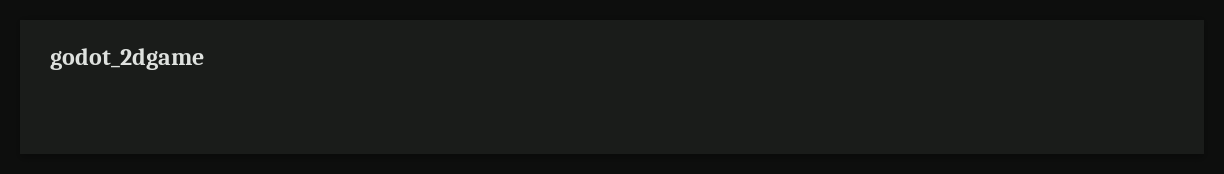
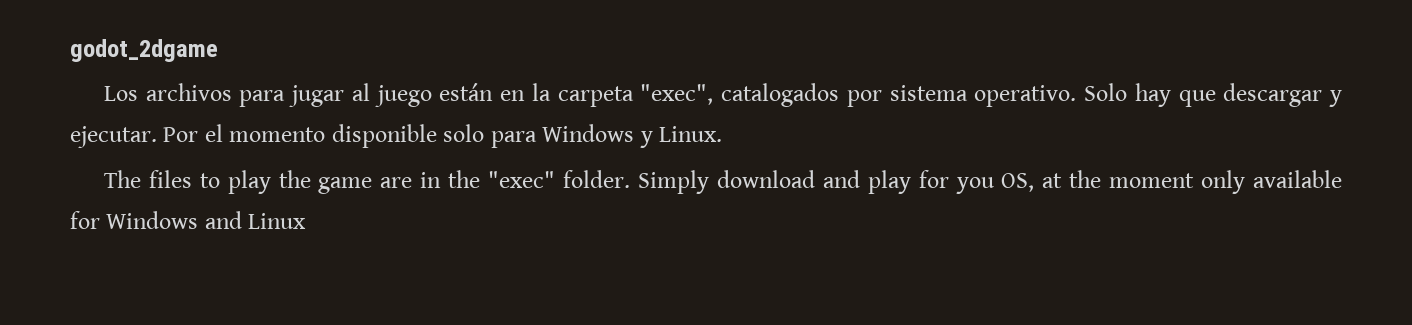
(204, 59) none -> [103,83,1343,107] [70,124,723,148] [103,170,1343,194] [70,211,307,229] // Los archivos para jugar al juego están en la carpeta "exec", catalogados por sistema operativo. Solo hay que descargar y ejecutar. Por el momento disponible solo para Windows y Linux. // The files to play the game are in the "exec" folder. Simply download and play for you OS, at the moment only available for Windows and Linux

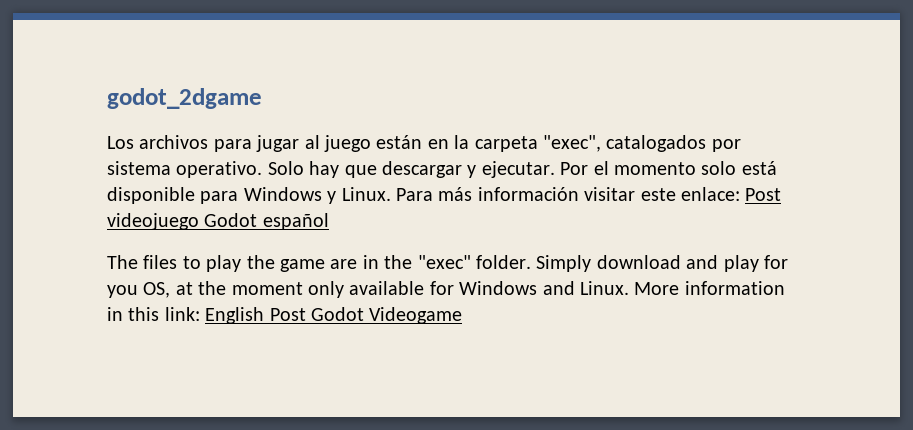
[331,124,485,148] disponible solo -> [701,161,777,175] [107,187,195,204] solo está disponible
(723, 134) none -> [396,187,782,201] [107,213,329,230] Para más información visitar este enlace: Post videojuego Godot español
[248,213,307,229] Linux -> [580,281,785,295] [107,307,463,324] Linux. More information in this link: English Post Godot Videogame

